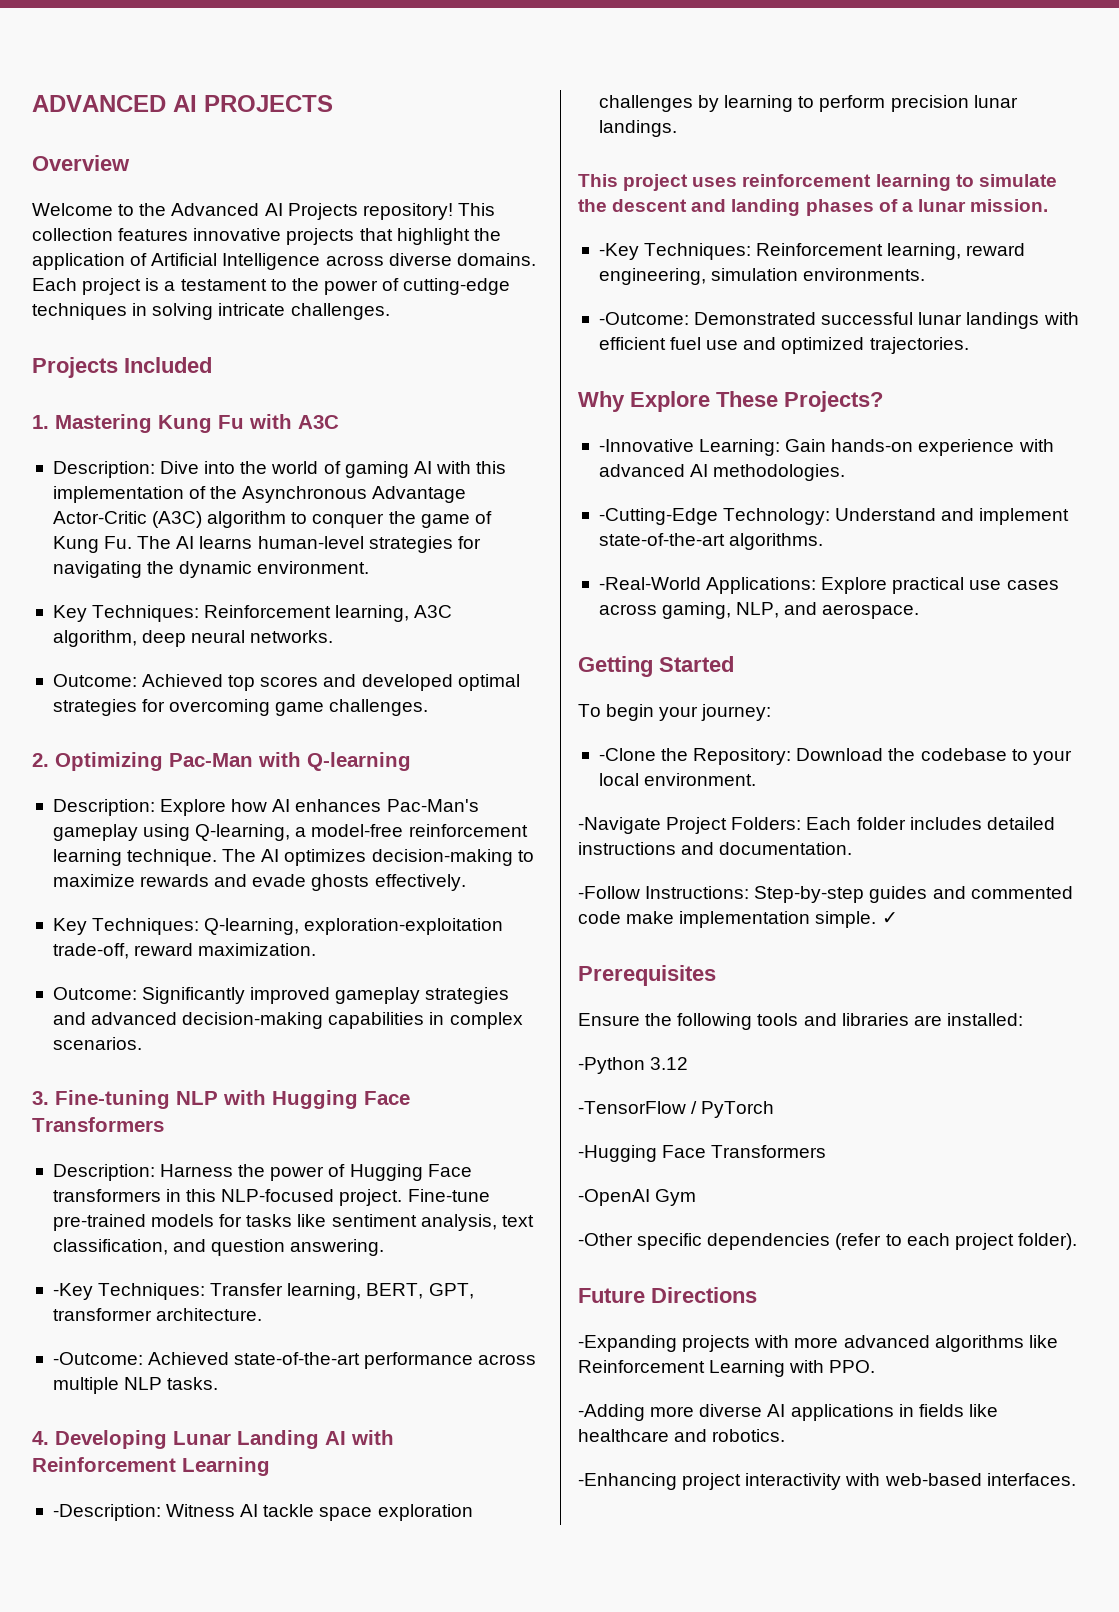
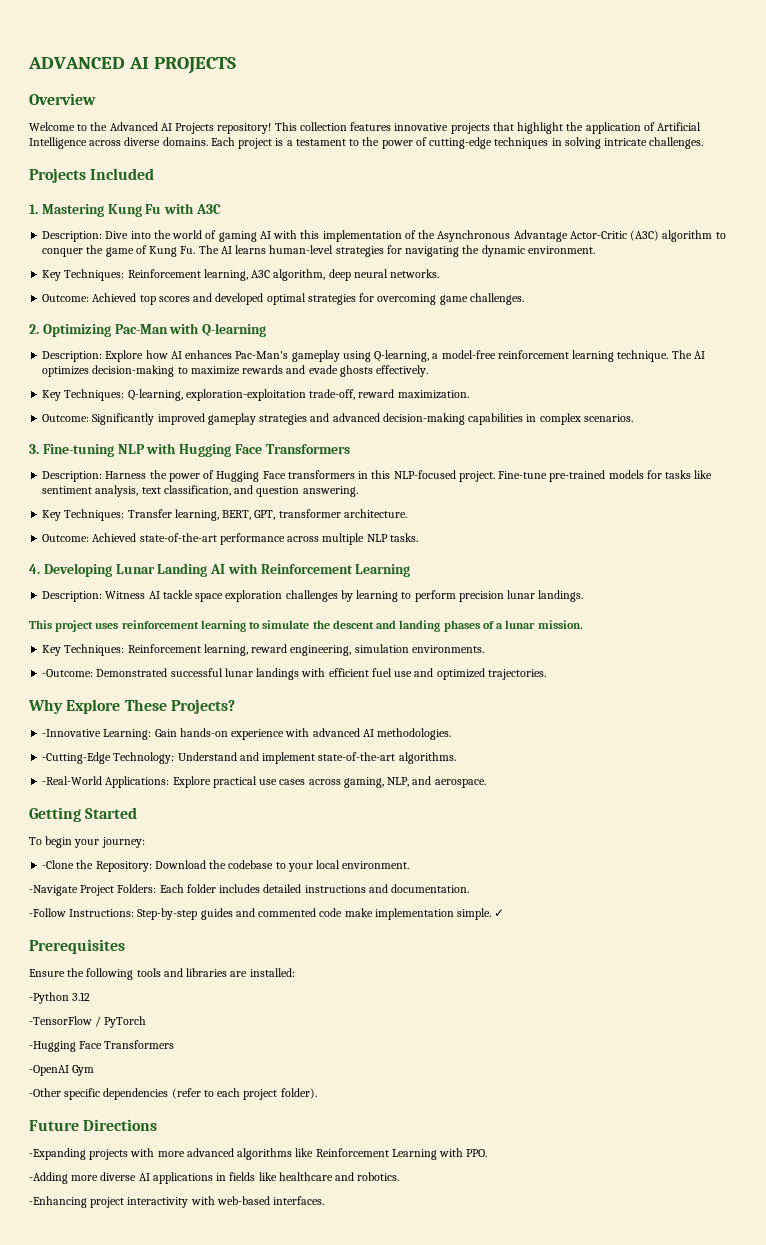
[52,1283,93,1300] -Key -> [42,510,62,521] Key
[52,1352,143,1365] -Outcome: -> [42,534,90,542] Outcome:
[52,1504,161,1521] -Description: -> [42,591,103,602] Description:
[598,243,639,260] -Key -> [42,645,62,656] Key

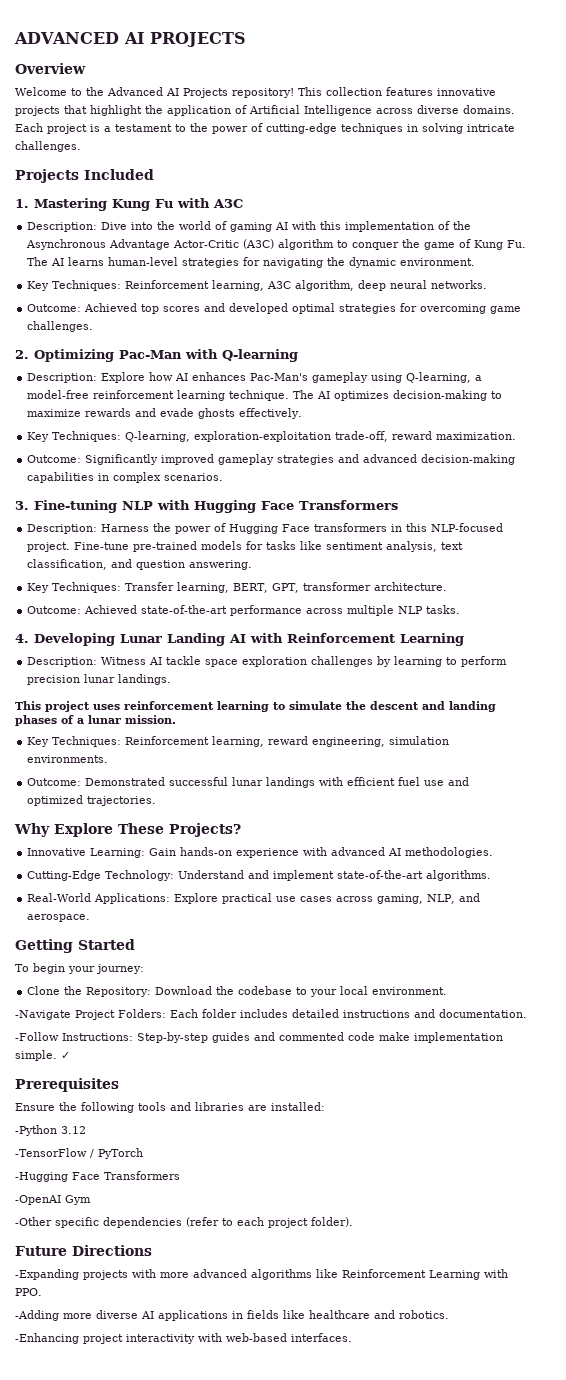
[42,669,94,677] -Outcome: -> [27,778,82,786] Outcome:
[42,729,102,737] -Innovative -> [27,848,87,856] Innovative
[42,752,112,764] -Cutting-Edge -> [27,870,102,881] Cutting-Edge
[42,776,103,785] -Real-World -> [27,893,92,902] Real-World
[42,860,75,869] -Clone -> [27,986,61,995] Clone

